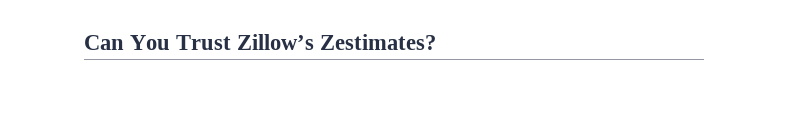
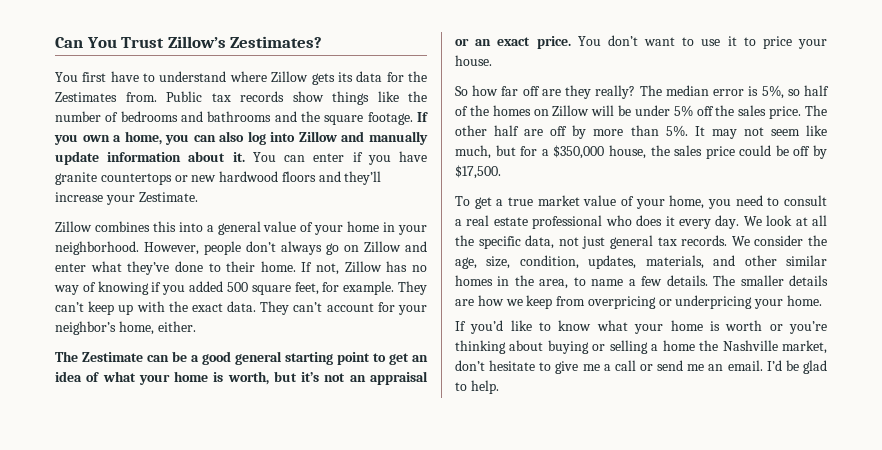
(437, 42) none -> [55,71,428,85] [55,91,427,105] [55,111,428,125] [54,131,428,145] [55,151,428,165] [55,171,382,185] [55,192,198,205] [55,221,427,235] [55,241,427,255] [55,261,427,275] [54,281,427,295] [55,301,427,315] [55,321,196,335] [55,351,428,365] [55,371,428,385] [455,35,827,49] [455,55,492,66] [455,85,829,99] [455,105,828,119] [455,125,827,139] [455,145,827,159] [455,165,501,179] [455,195,827,209] [455,215,827,229] [455,235,827,249] [455,255,827,269] [455,275,828,289] [455,295,823,309] [455,320,827,334] [455,340,828,354] [455,360,827,374] [455,380,499,394] // You first have to understand where Zillow gets its data for the Zestimates from. Public tax records show things like the number of bedrooms and bathrooms and the square footage. If you own a home, you can also log into Zillow and manually update information about it. You can enter if you have granite countertops or new hardwood floors and they’ll increase your Zestimate. // Zillow combines this into a general value of your home in your neighborhood. However, people don’t always go on Zillow and enter what they’ve done to their home. If not, Zillow has no way of knowing if you added 500 square feet, for example. They can’t keep up with the exact data. They can’t account for your neighbor’s home, either. // The Zestimate can be a good general starting point to get an idea of what your home is worth, but it’s not an appraisal or an exact price. You don’t want to use it to price your house. // So how far off are they really? The median error is 5%, so half of the homes on Zillow will be under 5% off the sales price. The other half are off by more than 5%. It may not seem like much, but for a $350,000 house, the sales price could be off by $17,500. // To get a true market value of your home, you need to consult a real estate professional who does it every day. We look at all the specific data, not just general tax records. We consider the age, size, condition, updates, materials, and other similar homes in the area, to name a few details. The smaller details are how we keep from overpricing or underpricing your home. // If you’d like to know what your home is worth or you’re thinking about buying or selling a home the Nashville market, don’t hesitate to give me a call or send me an email. I’d be glad to help.

